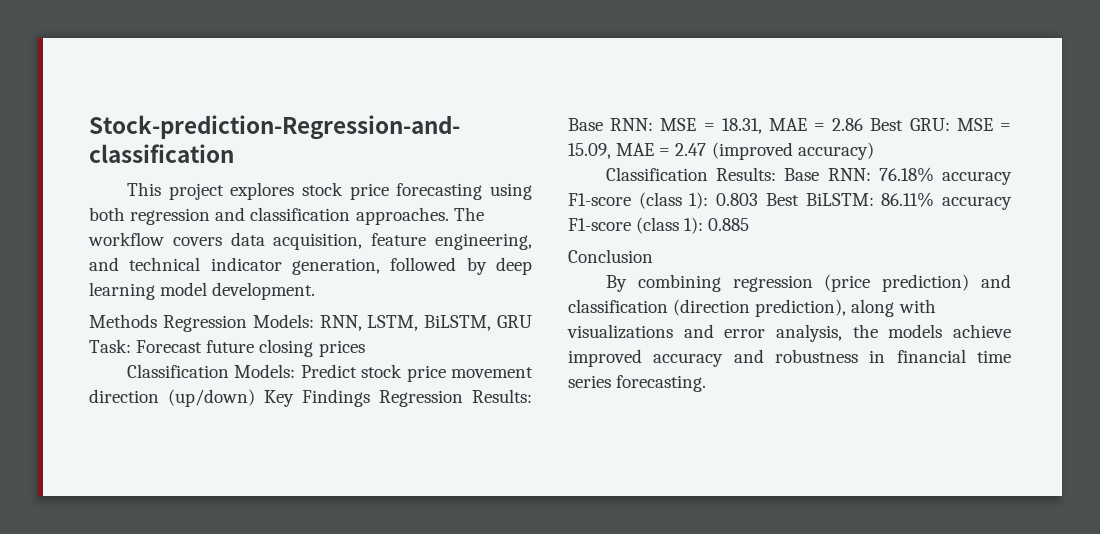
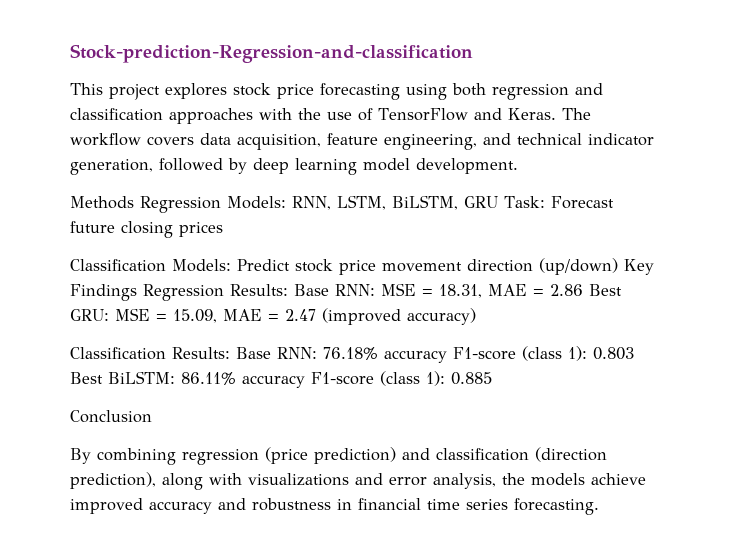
[355,207,449,225] approaches. -> [169,108,556,124] approaches with the use of TensorFlow and Keras.

